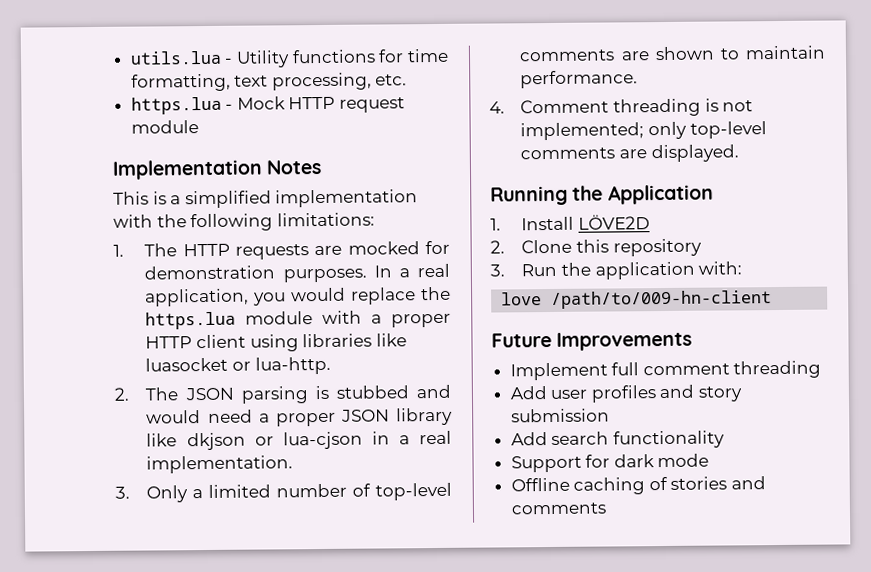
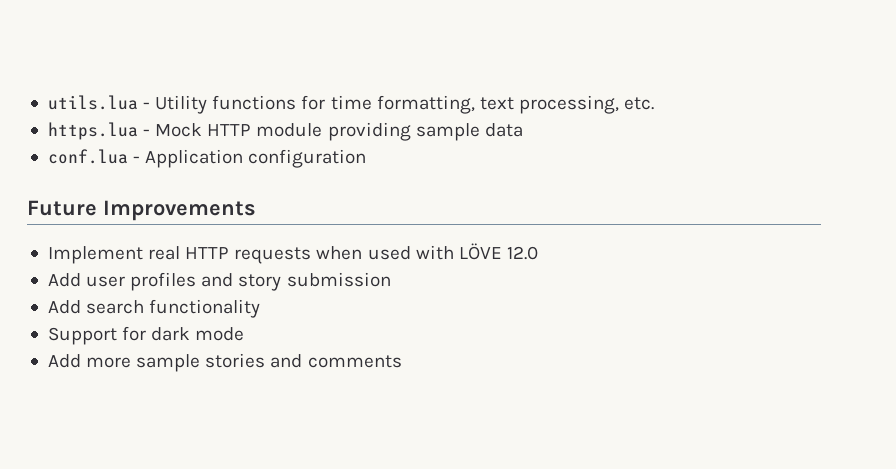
[339,97,406,113] [130,120,199,134] [112,159,323,180] [113,189,419,209] [113,212,375,232] [113,240,450,260] [144,263,450,283] [145,286,451,307] [145,310,451,330] [145,333,407,352] [145,356,331,375] [114,384,451,404] [146,407,453,427] [146,430,452,451] [146,455,294,474] [115,482,452,503] [519,45,826,62] [520,70,639,89] [489,98,754,117] [520,121,767,141] [520,144,739,163] [490,184,714,206] [490,214,651,231] [490,238,702,257] [490,261,743,280] [501,290,773,309] [491,331,693,351] [509,360,822,381] request module // Implementation Notes // This is a simplified implementation with the following limitations: // 1. The HTTP requests are mocked for demonstration purposes. In a real application, you would replace the https.lua module with a proper HTTP client using libraries like luasocket or lua-http. // 2. The JSON parsing is stubbed and would need a proper JSON library like dkjson or lua-cjson in a real implementation. // 3. Only a limited number of top-level comments are shown to maintain performance. // 4. Comment threading is not implemented; only top-level comments are displayed. // Running the Application // 1. Install LÖVE2D // 2. Clone this repository // 3. Run the application with: // love /path/to/009-hn-client // Future Improvements // Implement full comment threading -> [256,122,523,141] [47,149,367,168] [27,200,256,221] [47,243,538,264] module providing sample data // conf.lua - Application configuration // Future Improvements // Implement real HTTP requests when used with LÖVE 12.0
[510,476,668,495] Offline caching of -> [47,354,201,372] Add more sample

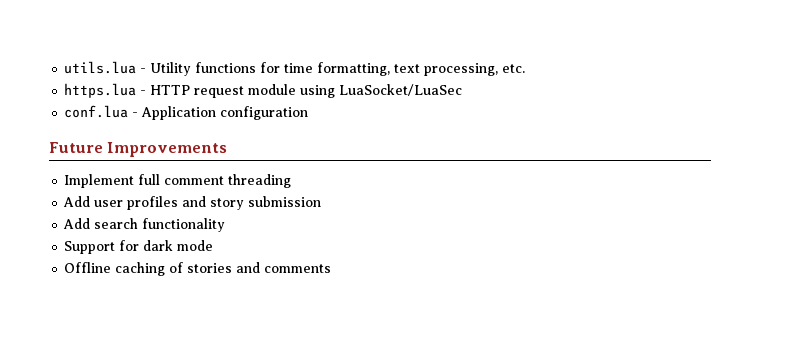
[155,122,523,141] Mock HTTP module providing sample data -> [150,84,463,98] HTTP request module using LuaSocket/LuaSec
[148,243,538,264] real HTTP requests when used with LÖVE 12.0 -> [138,174,292,188] full comment threading
[47,354,201,372] Add more sample -> [64,262,184,276] Offline caching of

